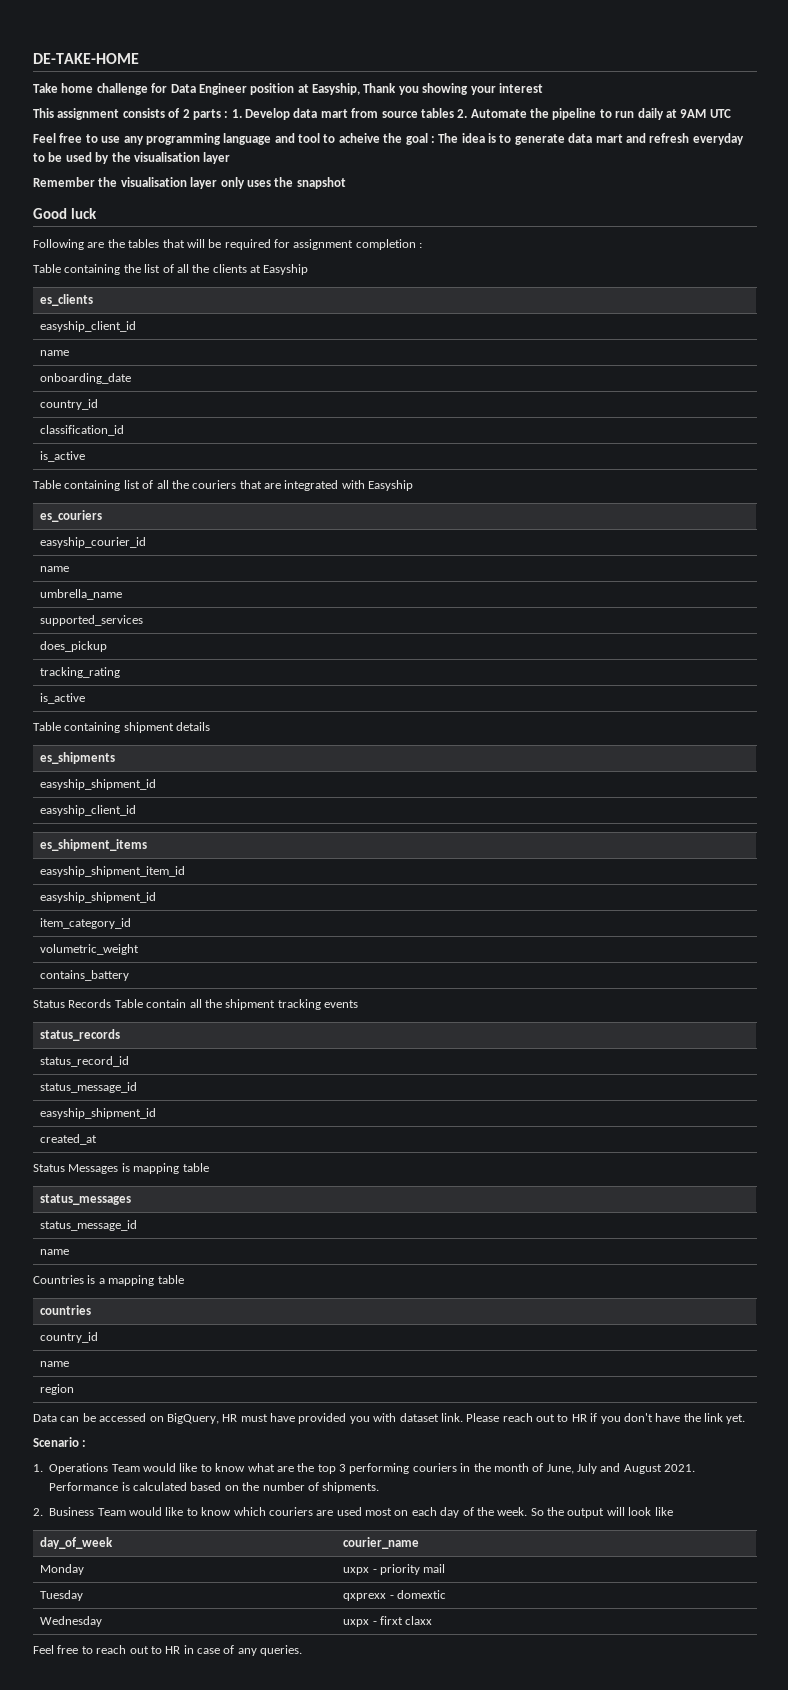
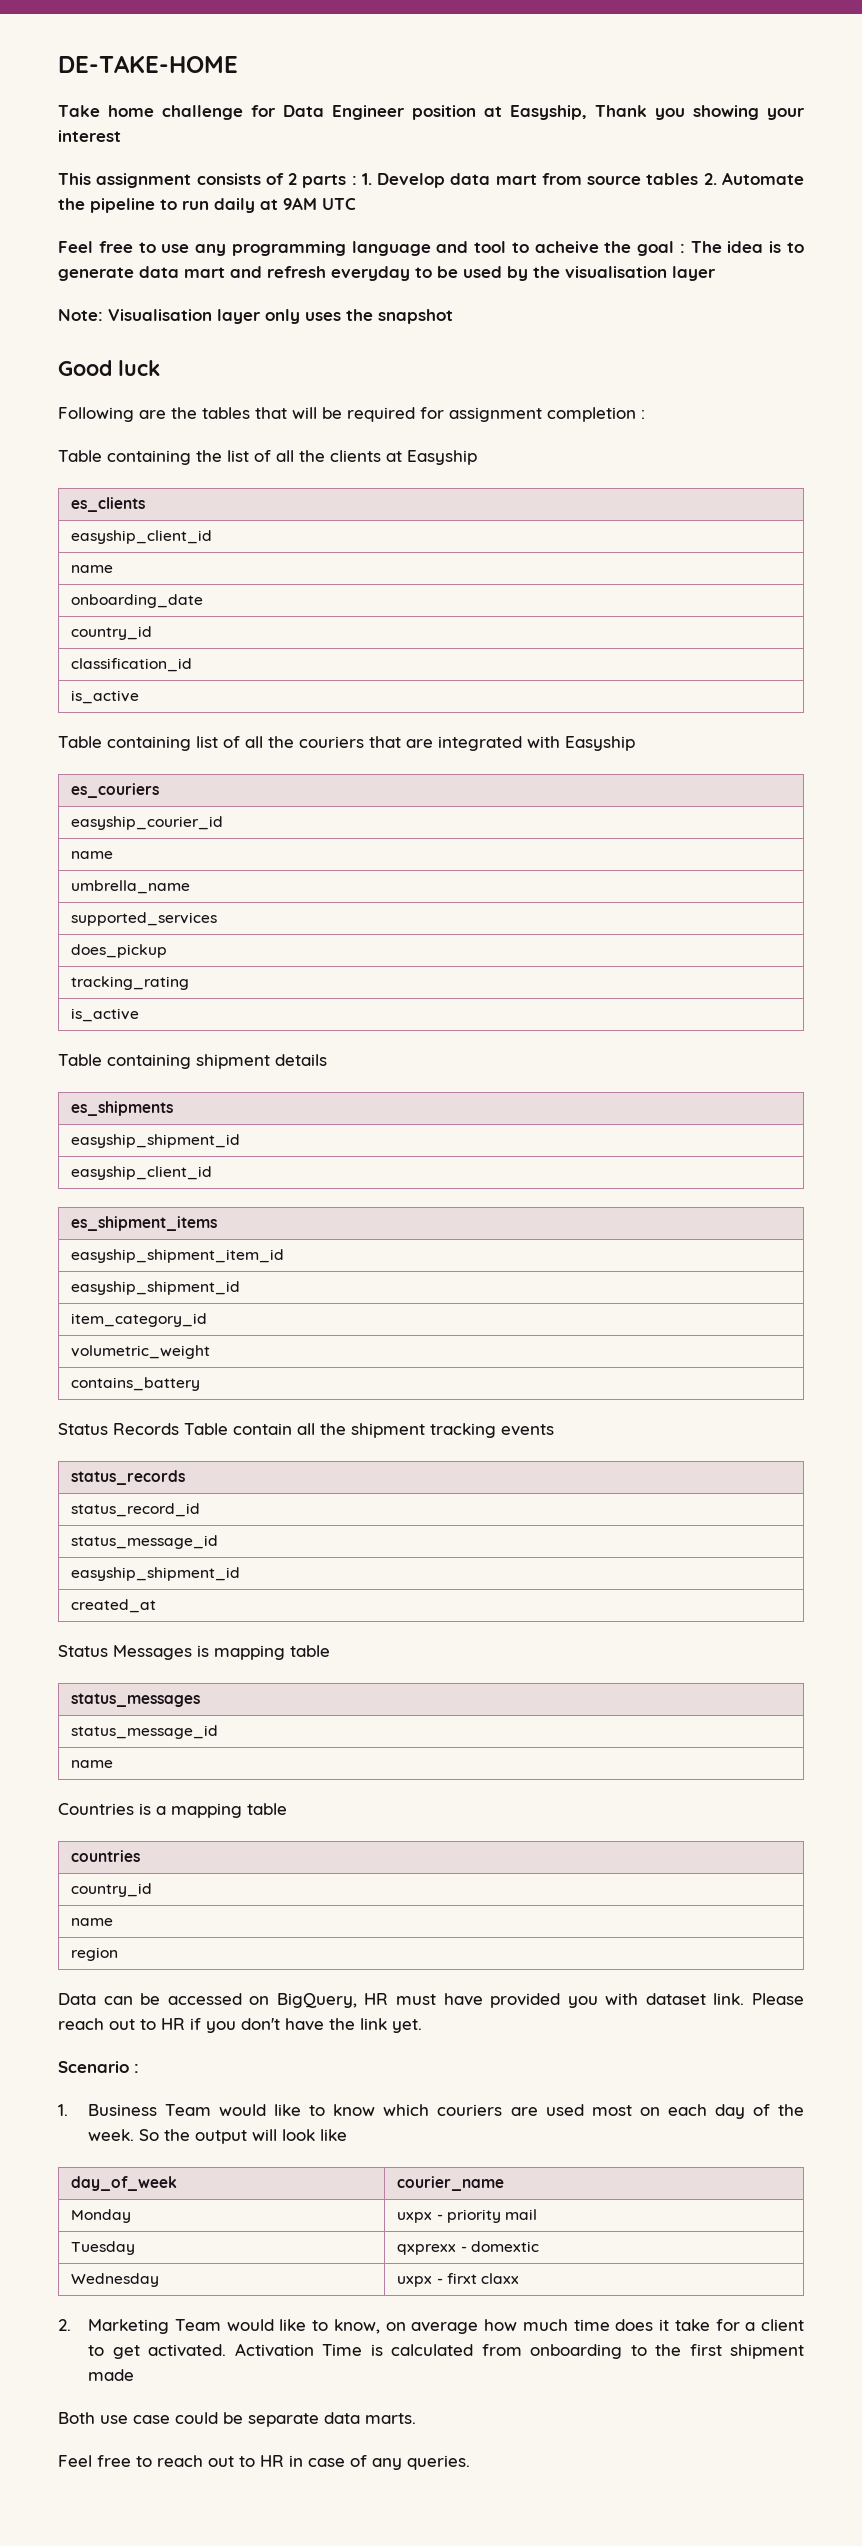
[33,177,187,187] Remember the visualisation -> [58,309,212,321] Note: Visualisation
[49,1463,696,1474] [49,1482,380,1493] [33,1508,43,1516] Operations Team would like to know what are the top 3 performing couriers in the month of June, July and August 2021. Performance is calculated based on the number of shipments. // 2. -> (68, 2110) none
(433, 1620) none -> [58,2319,805,2334] [88,2343,805,2359] [88,2369,135,2381] [58,2412,416,2427] // 2. Marketing Team would like to know, on average how much time does it take for a client to get activated. Activation Time is calculated from onboarding to the first shipment made // Both use case could be separate data marts.

